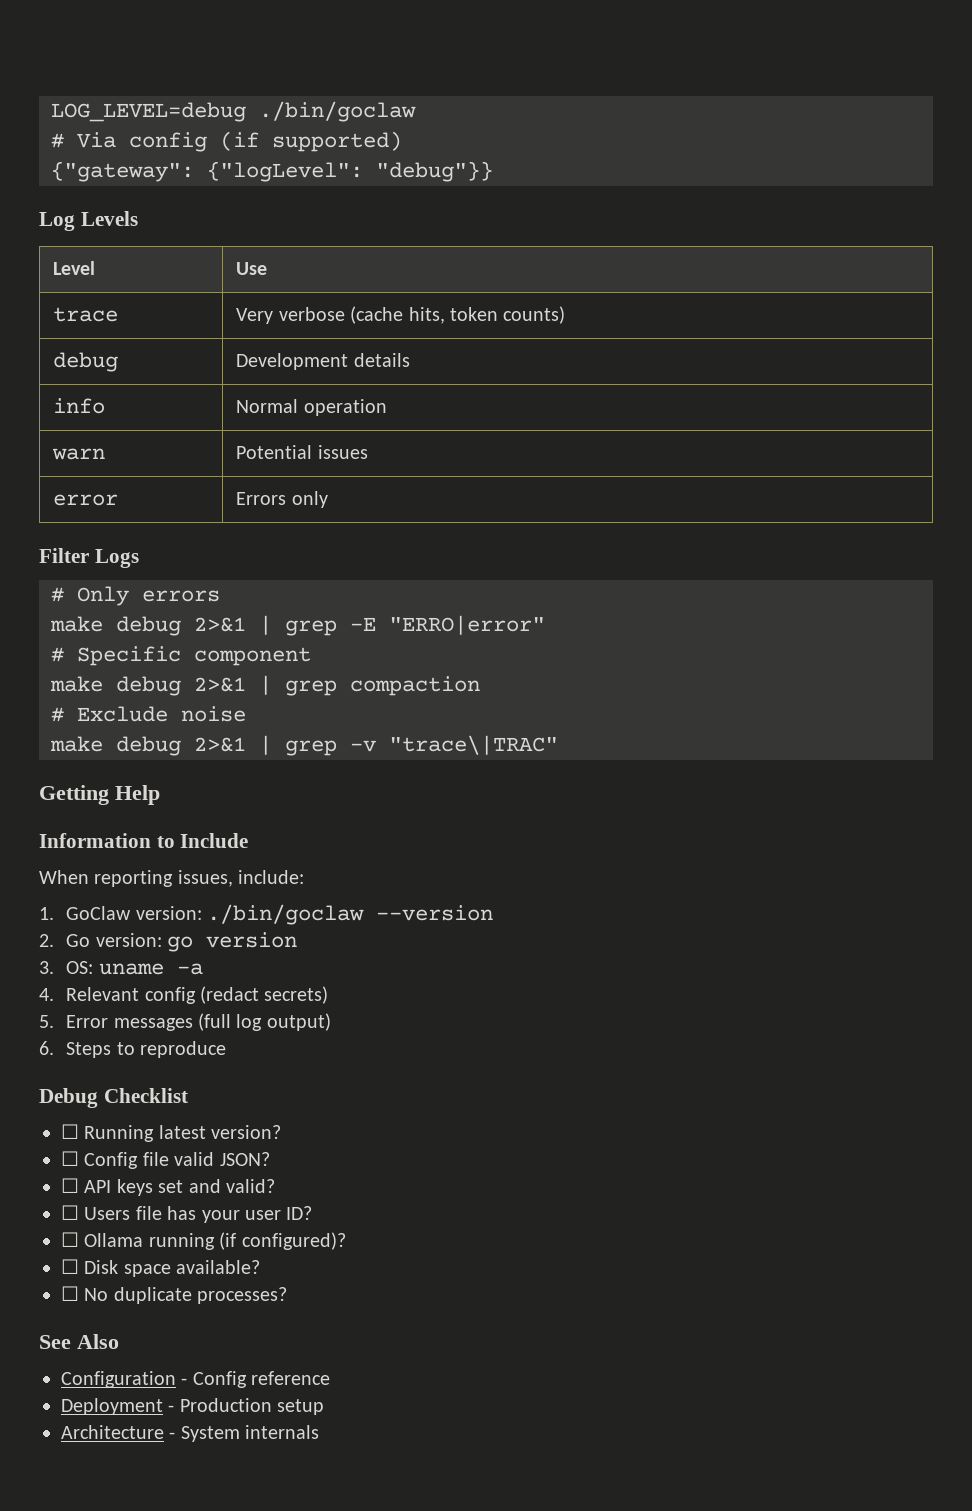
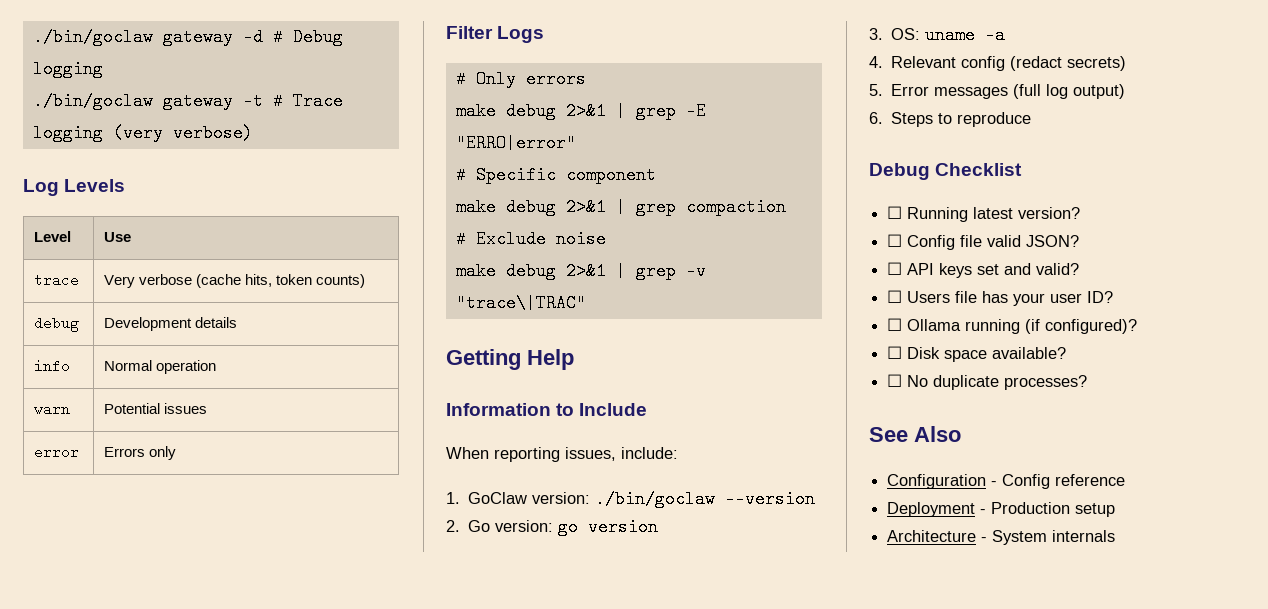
[51,101,416,122] [51,131,402,152] [51,161,493,182] LOG_LEVEL=debug ./bin/goclaw // # Via config (if supported) // {"gateway": {"logLevel": "debug"}} -> [32,28,343,46] [32,60,103,78] [32,92,343,110] [32,124,253,142] ./bin/goclaw gateway -d # Debug logging // ./bin/goclaw gateway -t # Trace logging (very verbose)

